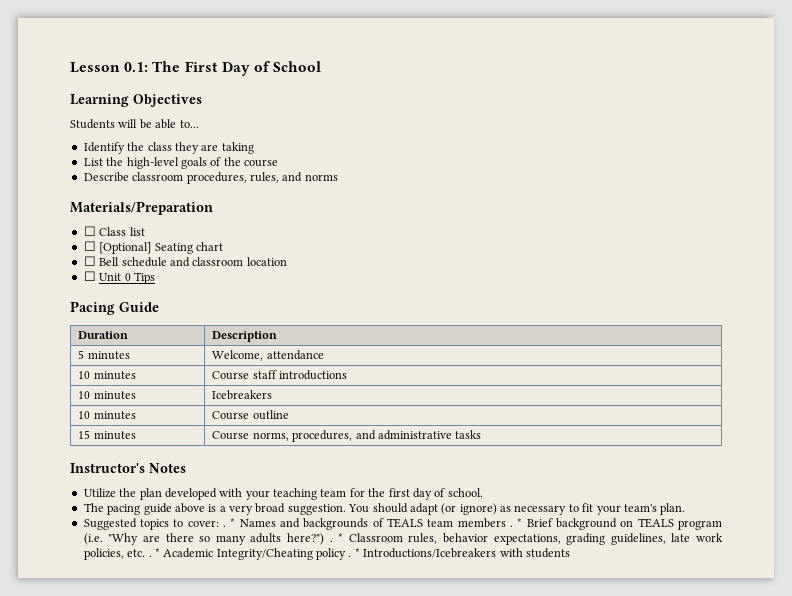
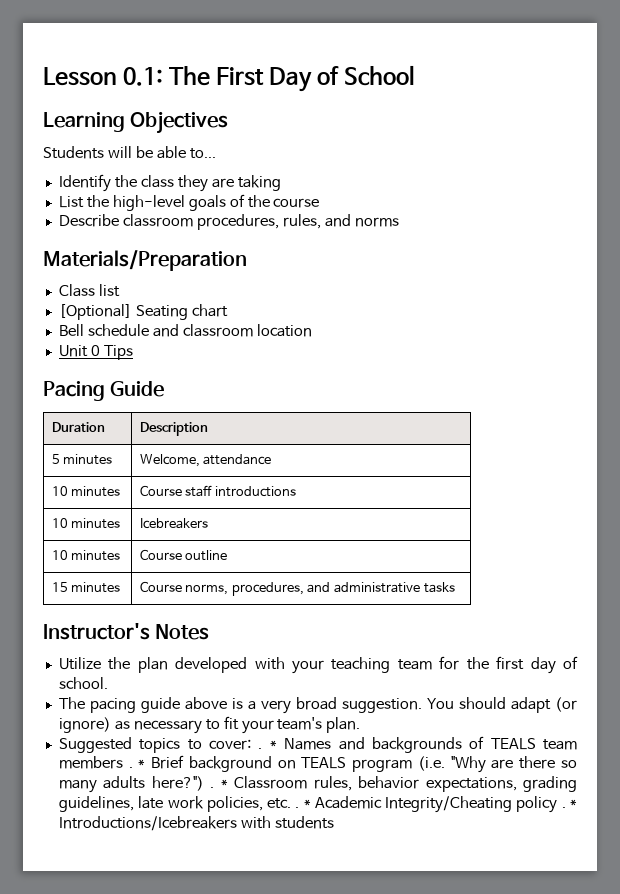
[83,226,96,236] ☐ -> (247, 260) none
[83,241,96,251] ☐ -> (120, 290) none
[83,256,96,266] ☐ -> (228, 310) none
[83,271,96,281] ☐ -> (312, 330) none

